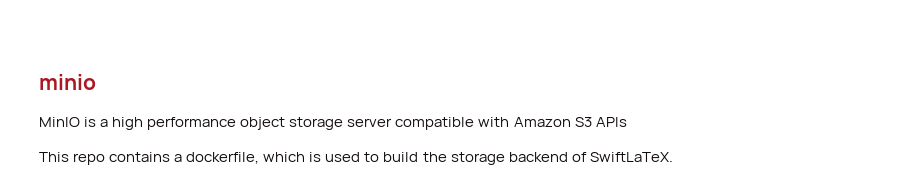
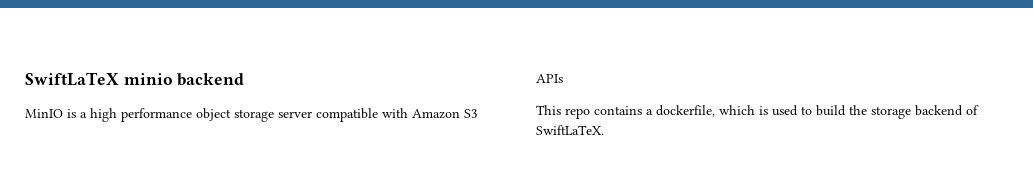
(39, 82) none -> [25,72,119,86] SwiftLaTeX
(96, 82) none -> [177,73,245,86] backend

